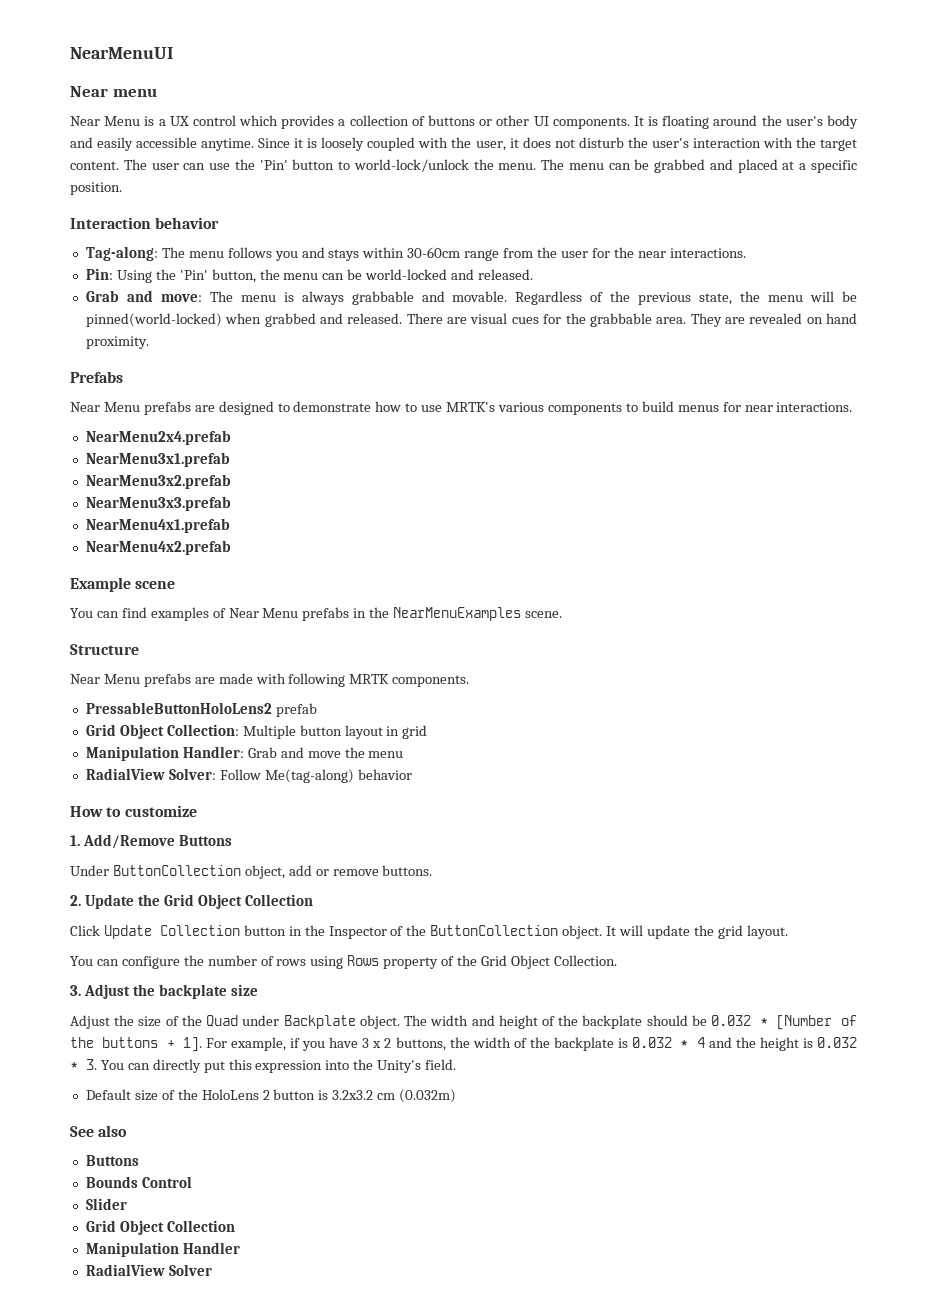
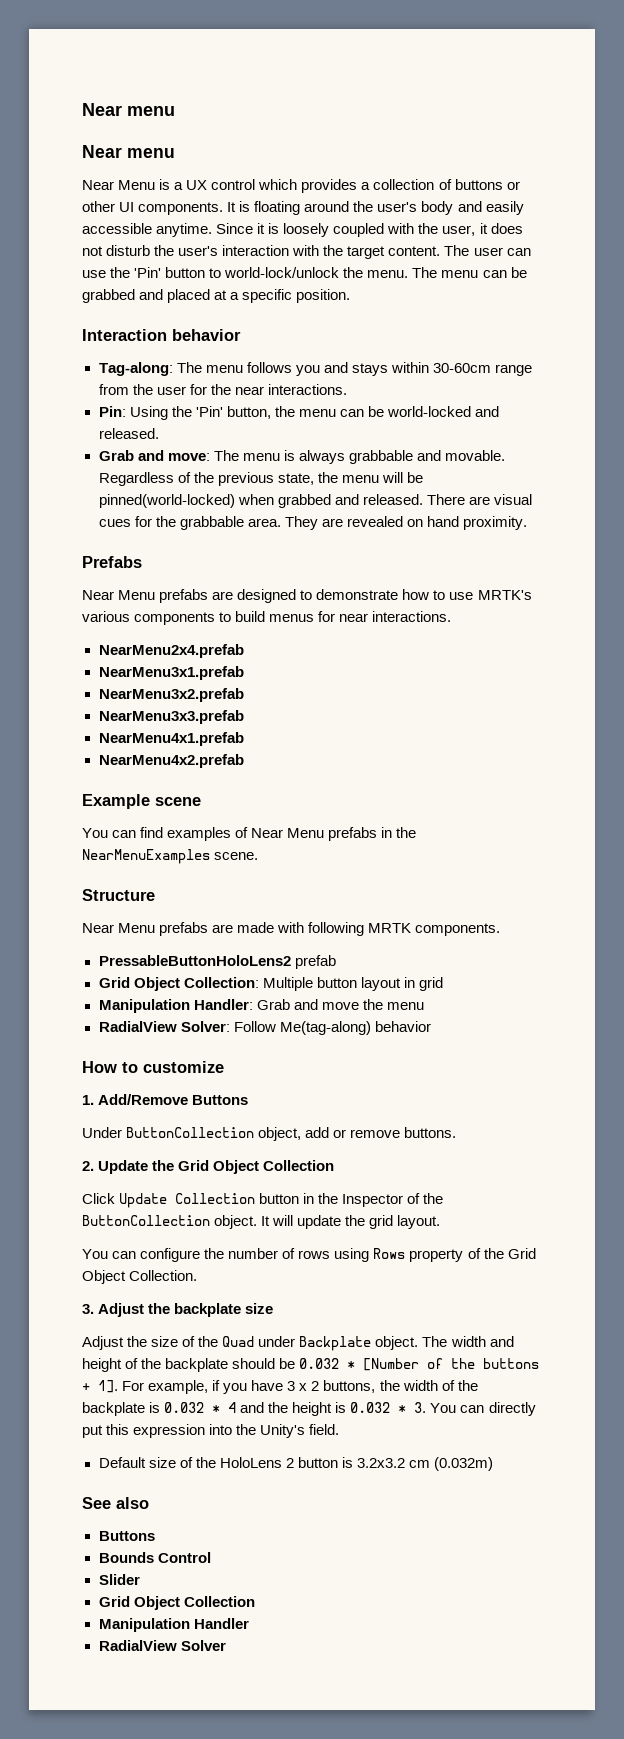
[70,47,173,59] NearMenuUI -> [82,103,175,116] Near menu

